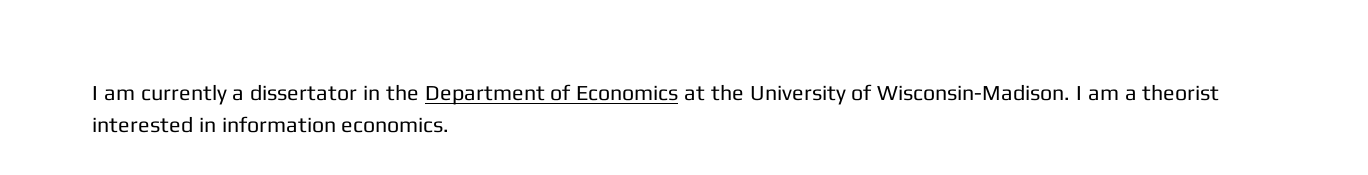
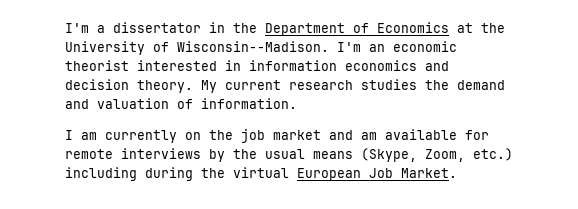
[92,84,227,105] I am currently -> [65,23,89,33] I'm
[877,84,1220,101] [92,116,450,133] Wisconsin-Madison. I am a theorist interested in information economics. -> [177,41,457,52] [65,60,449,71] [65,79,505,93] [65,98,297,109] [65,129,489,143] [65,148,513,162] [65,167,457,181] Wisconsin--Madison. I'm an economic theorist interested in information economics and decision theory. My current research studies the demand and valuation of information. // I am currently on the job market and am available for remote interviews by the usual means (Skype, Zoom, etc.) including during the virtual European Job Market.

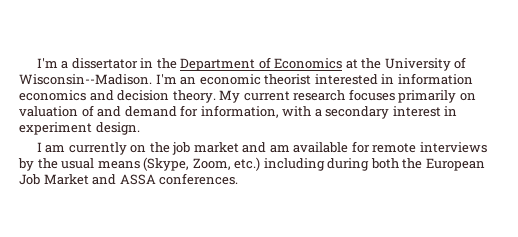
[361,79,505,90] [65,98,297,109] studies the demand and valuation of information. -> [348,89,476,103] [19,105,458,119] [19,122,140,135] focuses primarily on valuation of and demand for information, with a secondary interest in experiment design.
[201,167,457,181] the virtual European Job Market. -> [370,158,485,171] [19,173,239,185] both the European Job Market and ASSA conferences.

